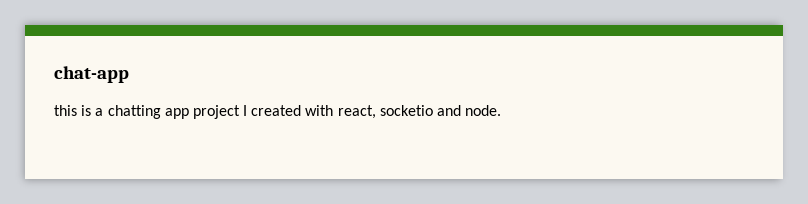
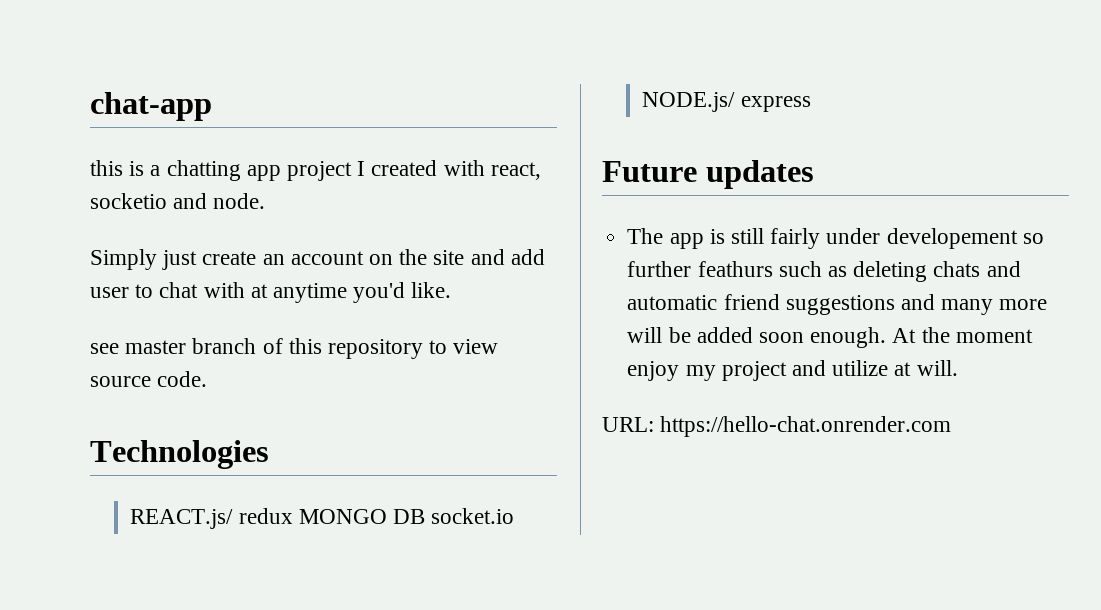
(502, 110) none -> [90,249,545,270] [90,282,452,303] [90,338,499,359] [90,371,208,387] [90,440,269,469] [130,508,515,529] [642,92,811,112] [602,160,814,189] [627,228,1044,249] [627,261,1021,282] [627,294,1048,315] [627,327,1033,348] [627,360,958,381] [602,416,952,437] // Simply just create an account on the site and add user to chat with at anytime you'd like. // see master branch of this repository to view source code. // Technologies // REACT.js/ redux MONGO DB socket.io NODE.js/ express // Future updates // The app is still fairly under developement so further feathurs such as deleting chats and automatic friend suggestions and many more will be added soon enough. At the moment enjoy my project and utilize at will. // URL: https://hello-chat.onrender.com

